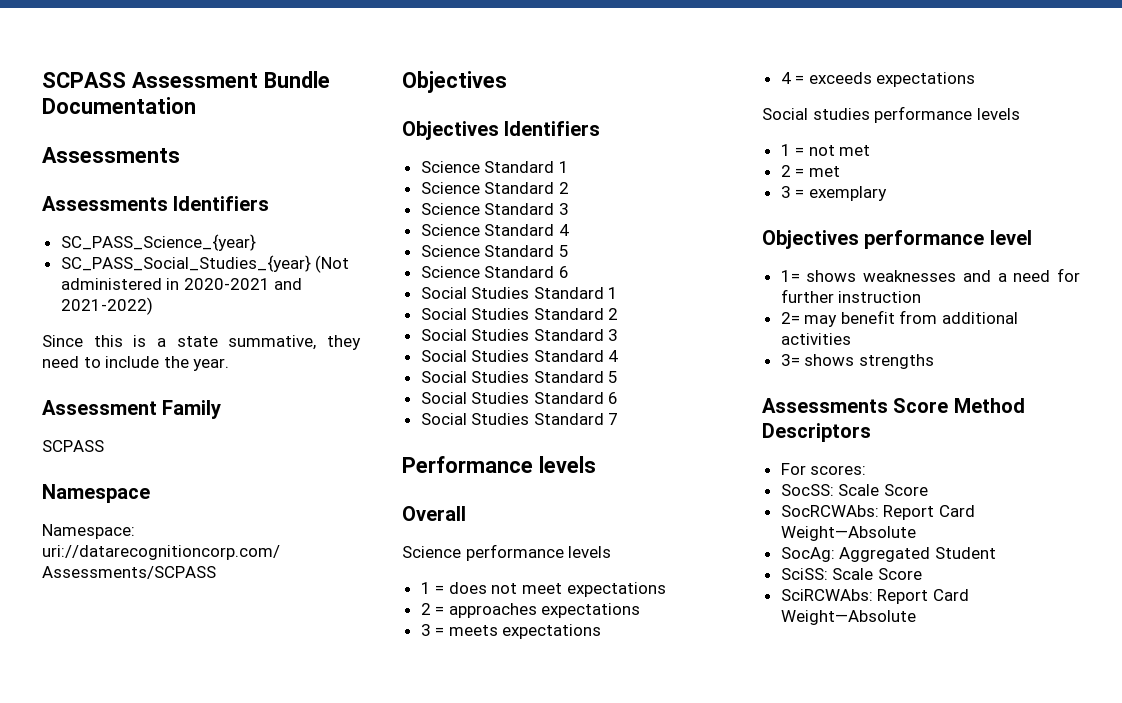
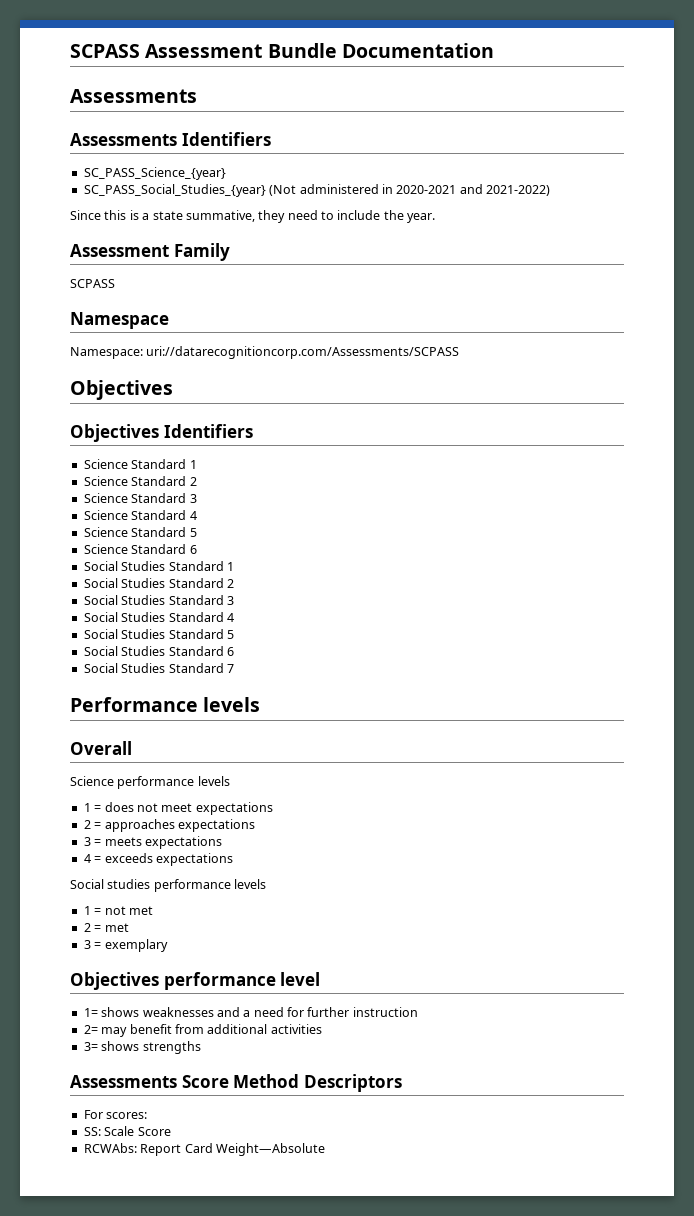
[780,484,928,496] [780,505,975,520] [780,526,916,541] [780,547,996,562] [780,568,922,580] [780,589,969,604] [780,610,916,625] SocSS: Scale Score // SocRCWAbs: Report Card Weight—Absolute // SocAg: Aggregated Student // SciSS: Scale Score // SciRCWAbs: Report Card Weight—Absolute -> [83,1126,171,1136] [83,1143,325,1156] SS: Scale Score // RCWAbs: Report Card Weight—Absolute

